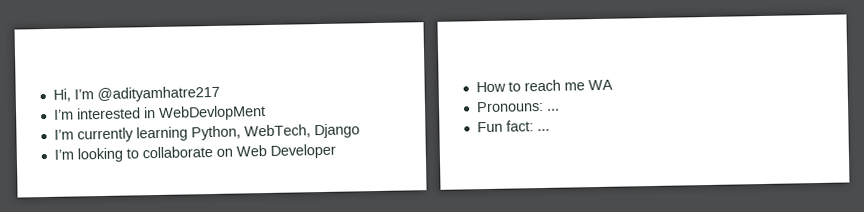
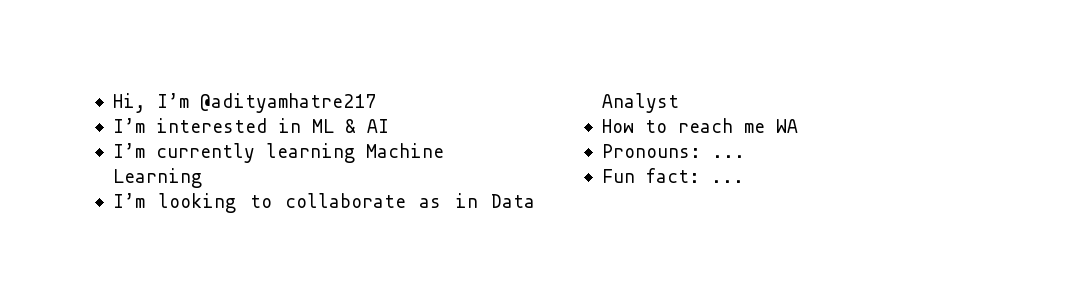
[157,105,266,121] WebDevlopMent -> [311,119,389,133] ML & AI
[190,123,360,141] Python, WebTech, Django -> [365,143,444,158] [112,168,202,188] Machine Learning
[215,143,336,159] on Web Developer -> [419,193,535,208] [601,93,679,113] as in Data Analyst

